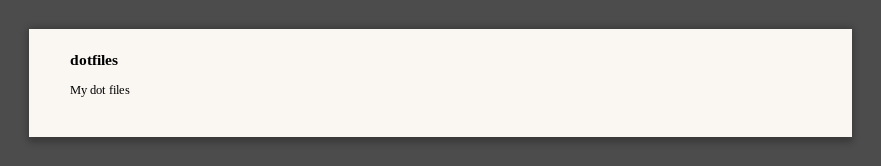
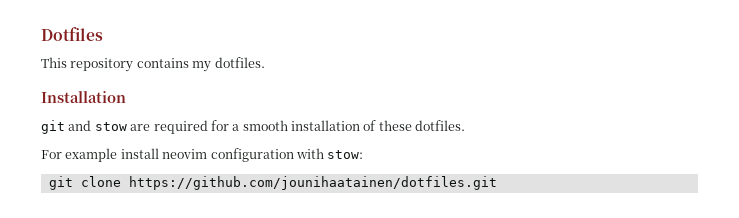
[70,55,118,65] [70,85,130,97] dotfiles // My dot files -> [41,27,103,41] [41,57,265,72] [41,91,126,103] [41,120,466,134] [41,148,364,162] [48,176,497,190] Dotfiles // This repository contains my dotfiles. // Installation // git and stow are required for a smooth installation of these dotfiles. // For example install neovim configuration with stow: // git clone https://github.com/jounihaatainen/dotfiles.git

